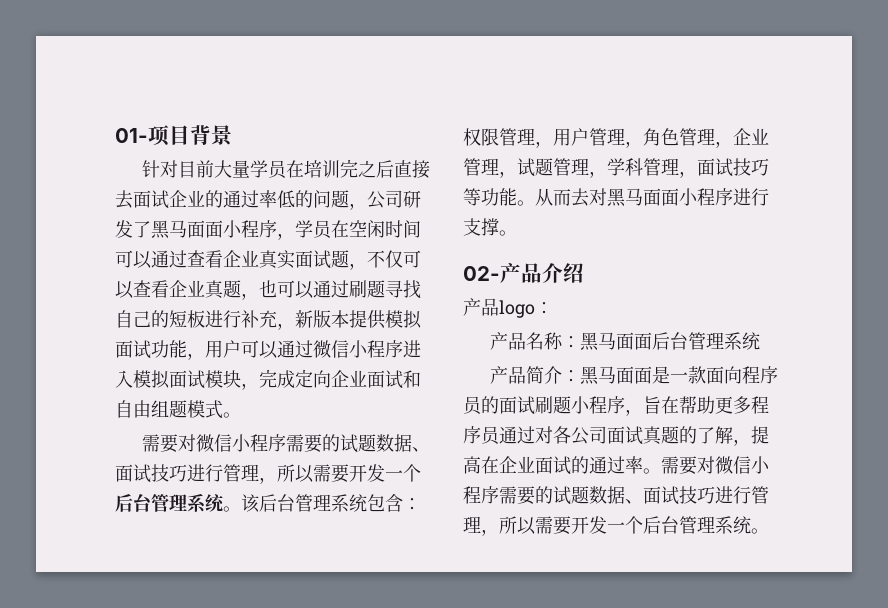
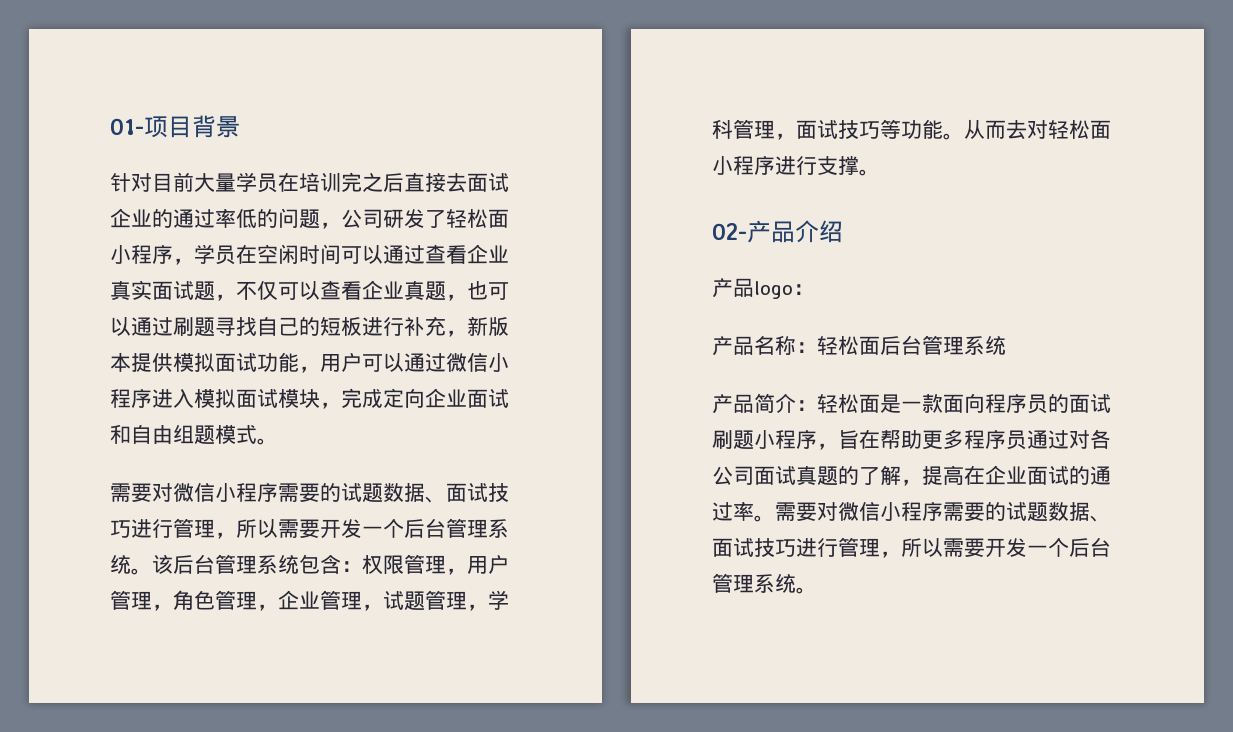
[151,220,205,239] 黑马面 -> [446,209,488,228] 轻松
[607,188,661,207] 黑马面 -> [1048,120,1090,139] 轻松
[580,332,635,351] 黑马面 -> [817,336,859,355] 轻松
[580,366,635,385] 黑马面 -> [817,394,859,413] 轻松

